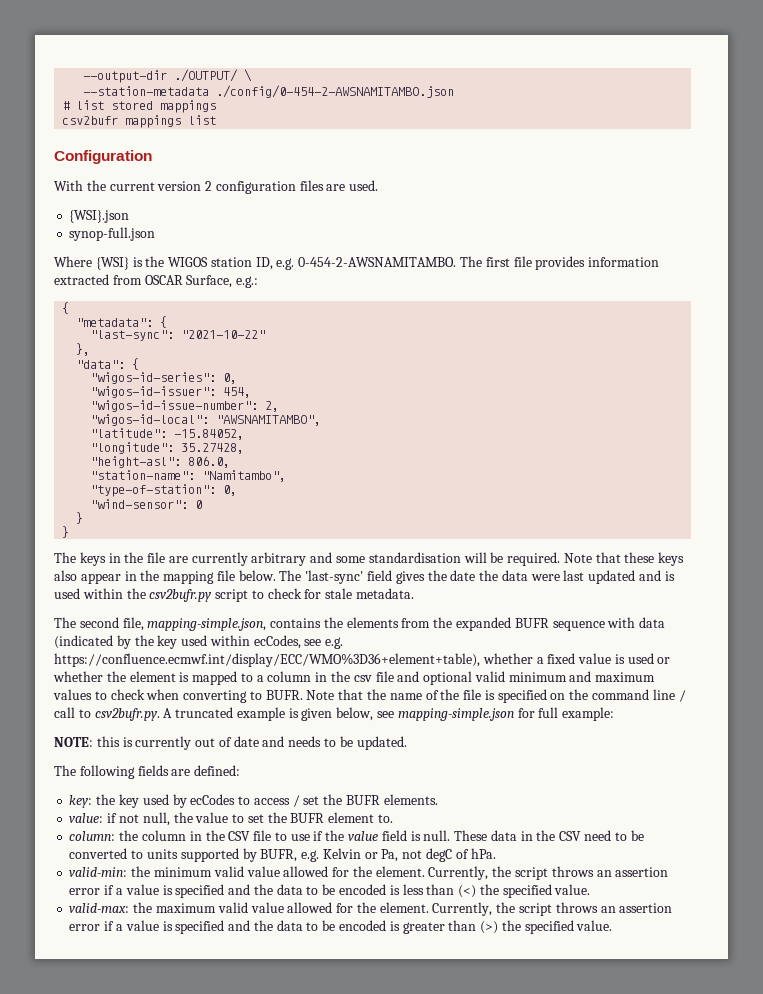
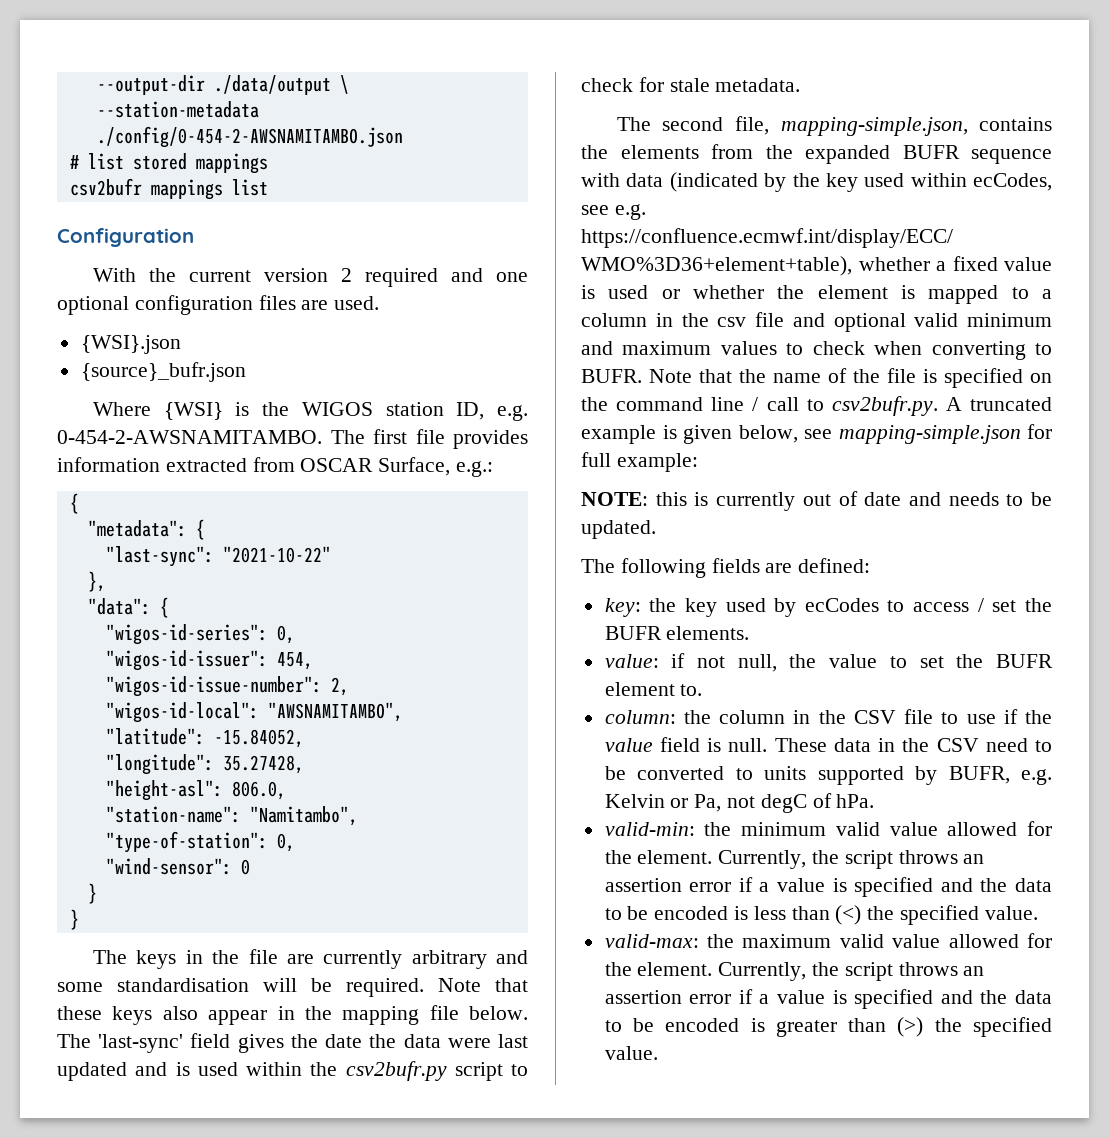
[174,69,239,82] ./OUTPUT/ -> [213,75,331,95] ./data/output
(213, 186) none -> [364,268,528,287] [57,296,129,315] required and one optional
[69,227,156,241] synop-full.json -> [80,362,246,382] {source}_bufr.json

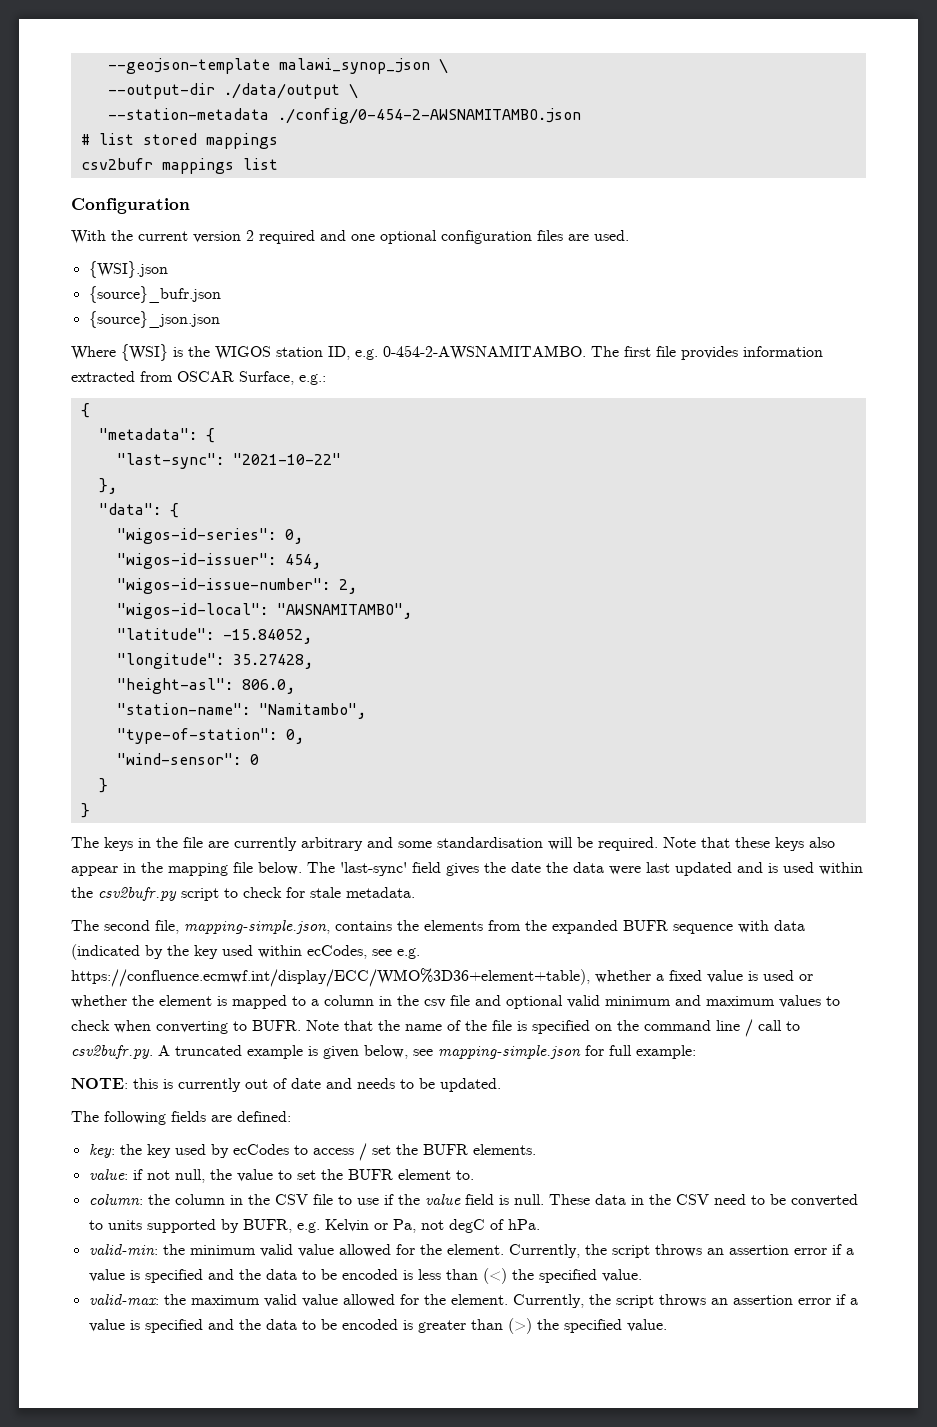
(96, 85) none -> [107,58,448,74] --geojson-template malawi_synop_json \ //
(246, 372) none -> [88,311,220,328] // {source}_json.json

